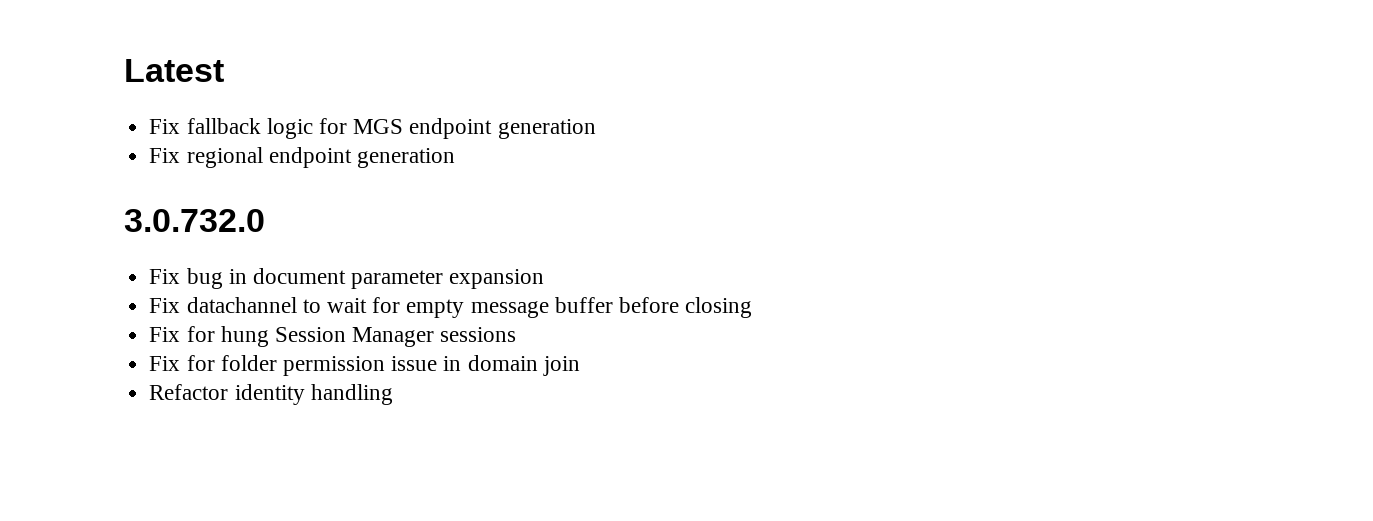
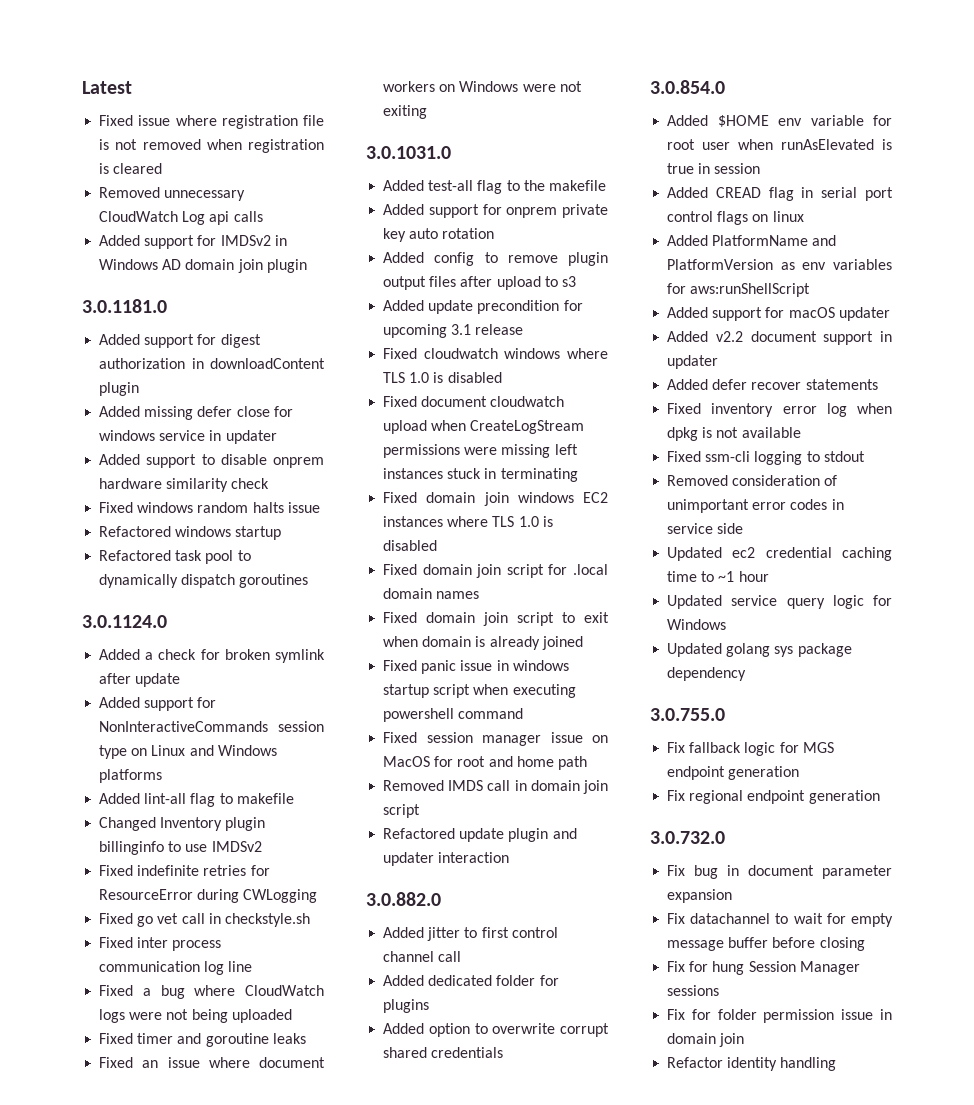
(224, 70) none -> [99,115,324,129] [99,139,324,153] [99,163,163,174] [99,187,246,201] [99,211,263,225] [99,235,287,249] [99,259,307,273] [82,299,167,313] [99,334,261,348] [99,358,325,369] [99,382,140,396] [99,406,293,420] [99,430,277,444] [99,454,324,468] [99,478,270,492] [99,502,320,513] [99,526,282,540] [99,550,251,564] [99,574,309,588] [82,615,167,628] [99,649,325,663] [99,673,181,687] [99,697,217,711] [99,721,324,732] [99,745,277,759] [99,769,163,783] [99,793,294,807] [99,817,266,831] [99,841,262,855] [99,865,270,876] [99,889,318,903] [99,913,310,927] [99,937,222,951] [99,961,253,975] [99,985,324,999] [99,1009,292,1023] [99,1033,306,1047] [99,1057,325,1068] [383,81,582,92] [383,105,428,119] [366,146,451,159] [383,180,606,194] [383,204,608,218] [383,228,495,242] [383,252,608,266] [383,276,576,290] [383,300,583,314] [383,324,524,338] [383,348,608,359] [383,372,502,383] [383,396,565,407] [383,420,585,434] [383,444,578,458] [383,468,578,482] [383,492,608,506] [383,516,553,527] [383,540,438,551] [383,564,608,578] [383,588,480,599] [383,612,609,626] [383,636,583,650] [383,660,569,674] [383,684,576,698] [383,708,524,722] [383,732,608,746] [383,756,587,770] [383,780,608,794] [383,804,421,818] [383,828,577,842] [383,852,510,866] [366,892,441,906] [383,927,558,941] [383,951,462,962] [383,975,559,986] [383,999,430,1013] [383,1023,609,1037] [383,1047,504,1058] [650,80,725,94] [667,115,892,127] [667,139,892,150] [667,163,761,174] [667,187,893,201] [667,211,804,225] [667,235,837,246] [667,259,892,270] [667,283,811,297] [667,307,890,321] [667,331,892,345] [667,355,719,369] [667,379,878,390] [667,403,892,417] [667,427,801,441] [667,451,865,465] [667,475,838,486] [667,499,844,513] [667,523,744,534] [667,547,892,561] [667,571,769,582] [667,595,892,609] [667,619,727,630] [667,643,852,657] [667,667,747,681] [650,708,725,721] // Fixed issue where registration file is not removed when registration is cleared // Removed unnecessary CloudWatch Log api calls // Added support for IMDSv2 in Windows AD domain join plugin // 3.0.1181.0 // Added support for digest authorization in downloadContent plugin // Added missing defer close for windows service in updater // Added support to disable onprem hardware similarity check // Fixed windows random halts issue // Refactored windows startup // Refactored task pool to dynamically dispatch goroutines // 3.0.1124.0 // Added a check for broken symlink after update // Added support for NonInteractiveCommands session type on Linux and Windows platforms // Added lint-all flag to makefile // Changed Inventory plugin billinginfo to use IMDSv2 // Fixed indefinite retries for ResourceError during CWLogging // Fixed go vet call in checkstyle.sh // Fixed inter process communication log line // Fixed a bug where CloudWatch logs were not being uploaded // Fixed timer and goroutine leaks // Fixed an issue where document workers on Windows were not exiting // 3.0.1031.0 // Added test-all flag to the makefile // Added support for onprem private key auto rotation // Added config to remove plugin output files after upload to s3 // Added update precondition for upcoming 3.1 release // Fixed cloudwatch windows where TLS 1.0 is disabled // Fixed document cloudwatch upload when CreateLogStream permissions were missing left instances stuck in terminating // Fixed domain join windows EC2 instances where TLS 1.0 is disabled // Fixed domain join script for .local domain names // Fixed domain join script to exit when domain is already joined // Fixed panic issue in windows startup script when executing powershell command // Fixed session manager issue on MacOS for root and home path // Removed IMDS call in domain join script // Refactored update plugin and updater interaction // 3.0.882.0 // Added jitter to first control channel call // Added dedicated folder for plugins // Added option to overwrite corrupt shared credentials // 3.0.854.0 // Added $HOME env variable for root user when runAsElevated is true in session // Added CREAD flag in serial port control flags on linux // Added PlatformName and PlatformVersion as env variables for aws:runShellScript // Added support for macOS updater // Added v2.2 document support in updater // Added defer recover statements // Fixed inventory error log when dpkg is not available // Fixed ssm-cli logging to stdout // Removed consideration of unimportant error codes in service side // Updated ec2 credential caching time to ~1 hour // Updated service query logic for Windows // Updated golang sys package dependency // 3.0.755.0

